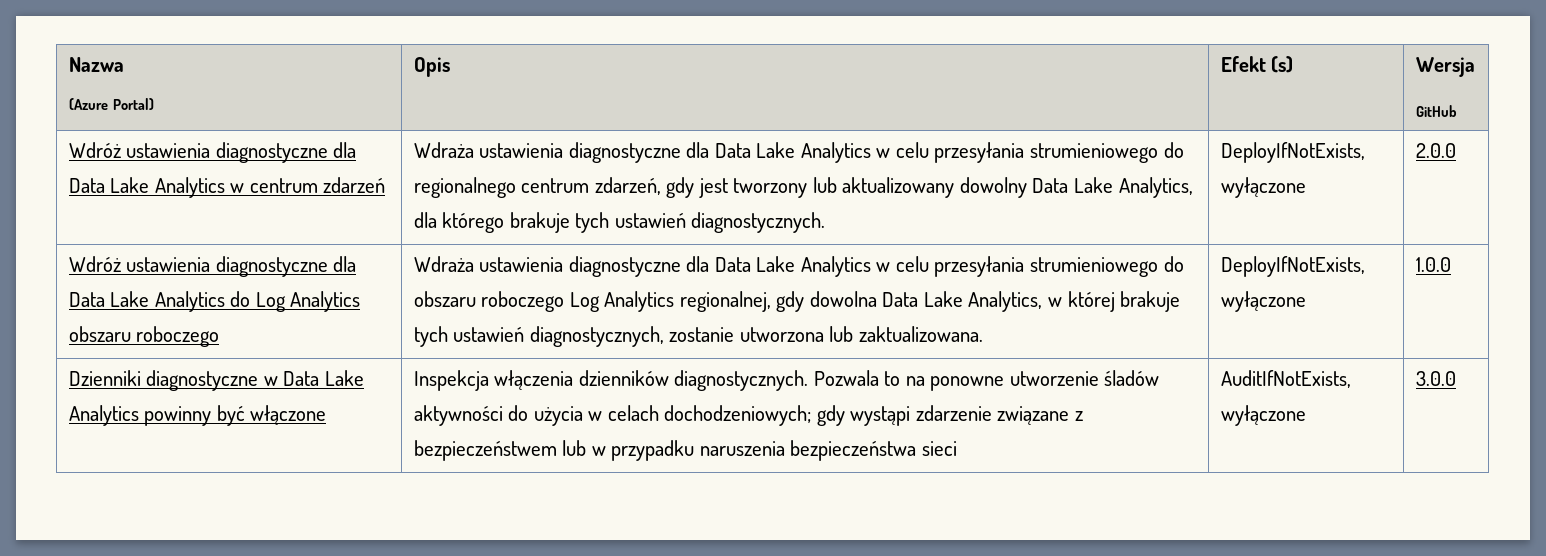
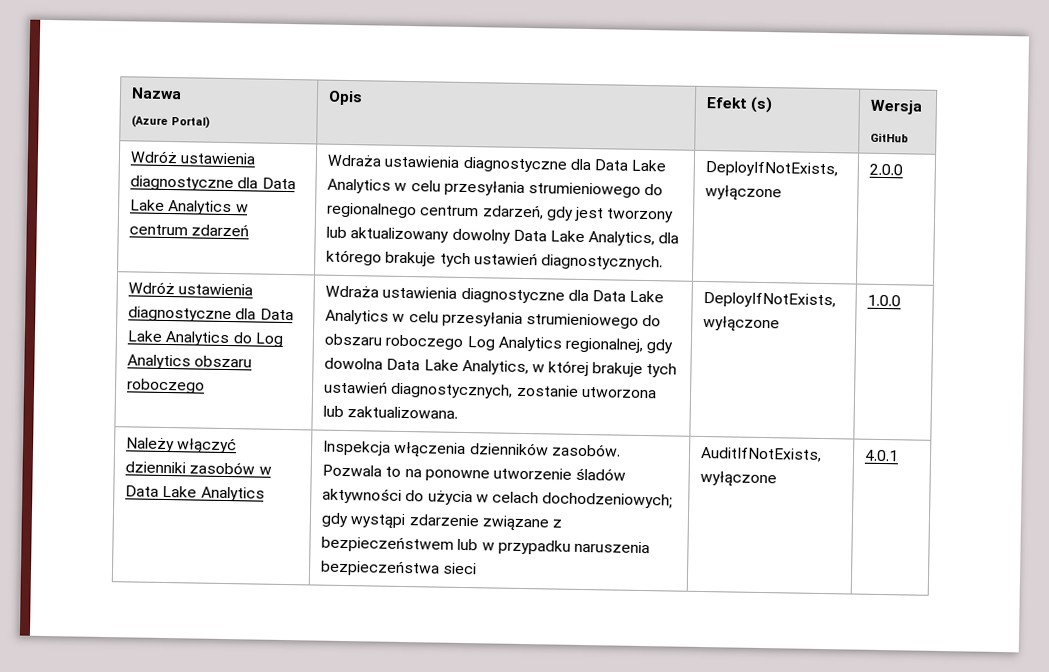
[68,370,259,391] Dzienniki diagnostyczne -> [126,437,238,455] [125,461,256,475] Należy włączyć dzienniki zasobów
[144,405,327,426] powinny być włączone -> (265, 494) none
[674,370,809,391] diagnostycznych. -> [551,443,621,457] zasobów.
[1415,371,1456,386] 3.0.0 -> [864,449,900,462] 4.0.1

